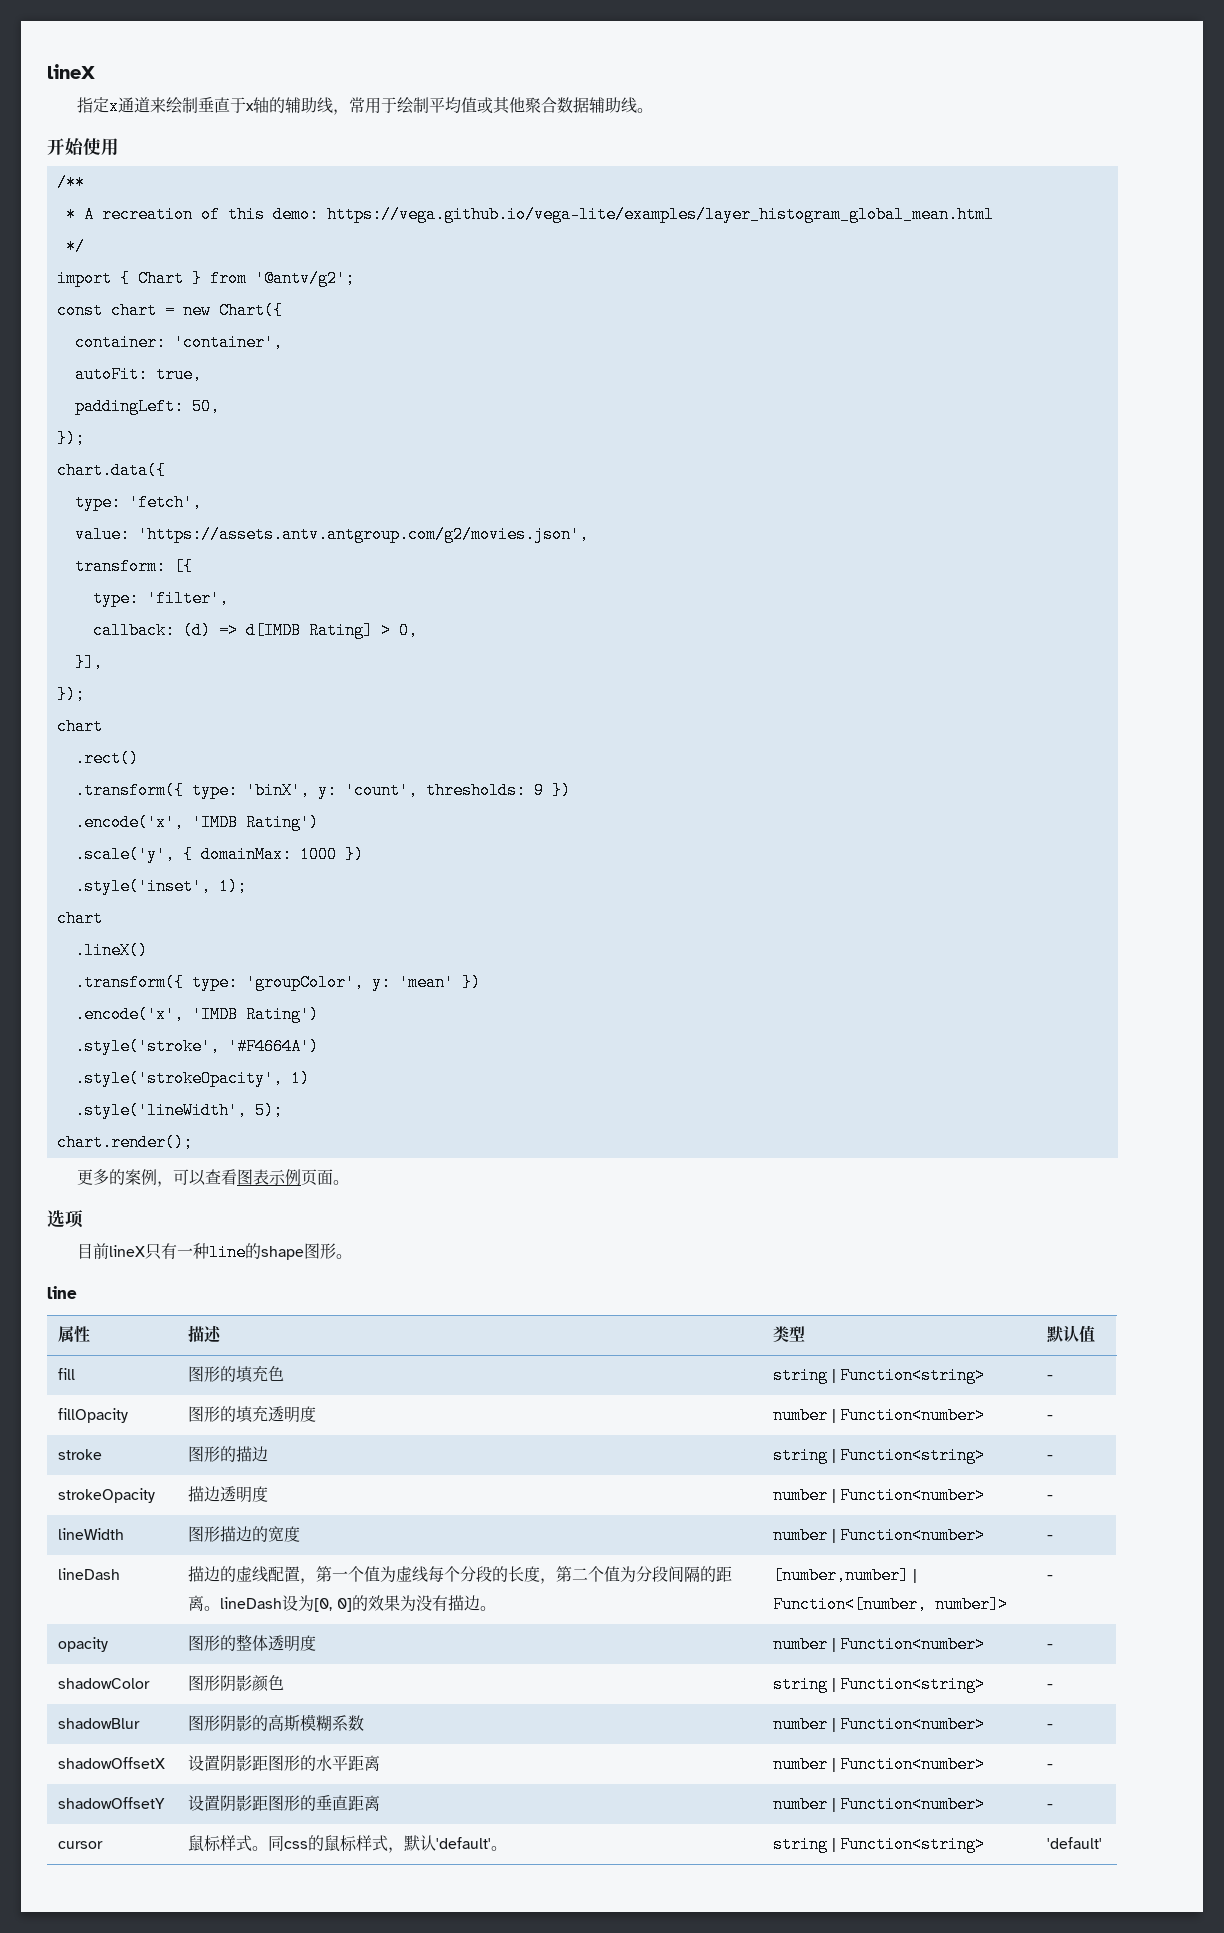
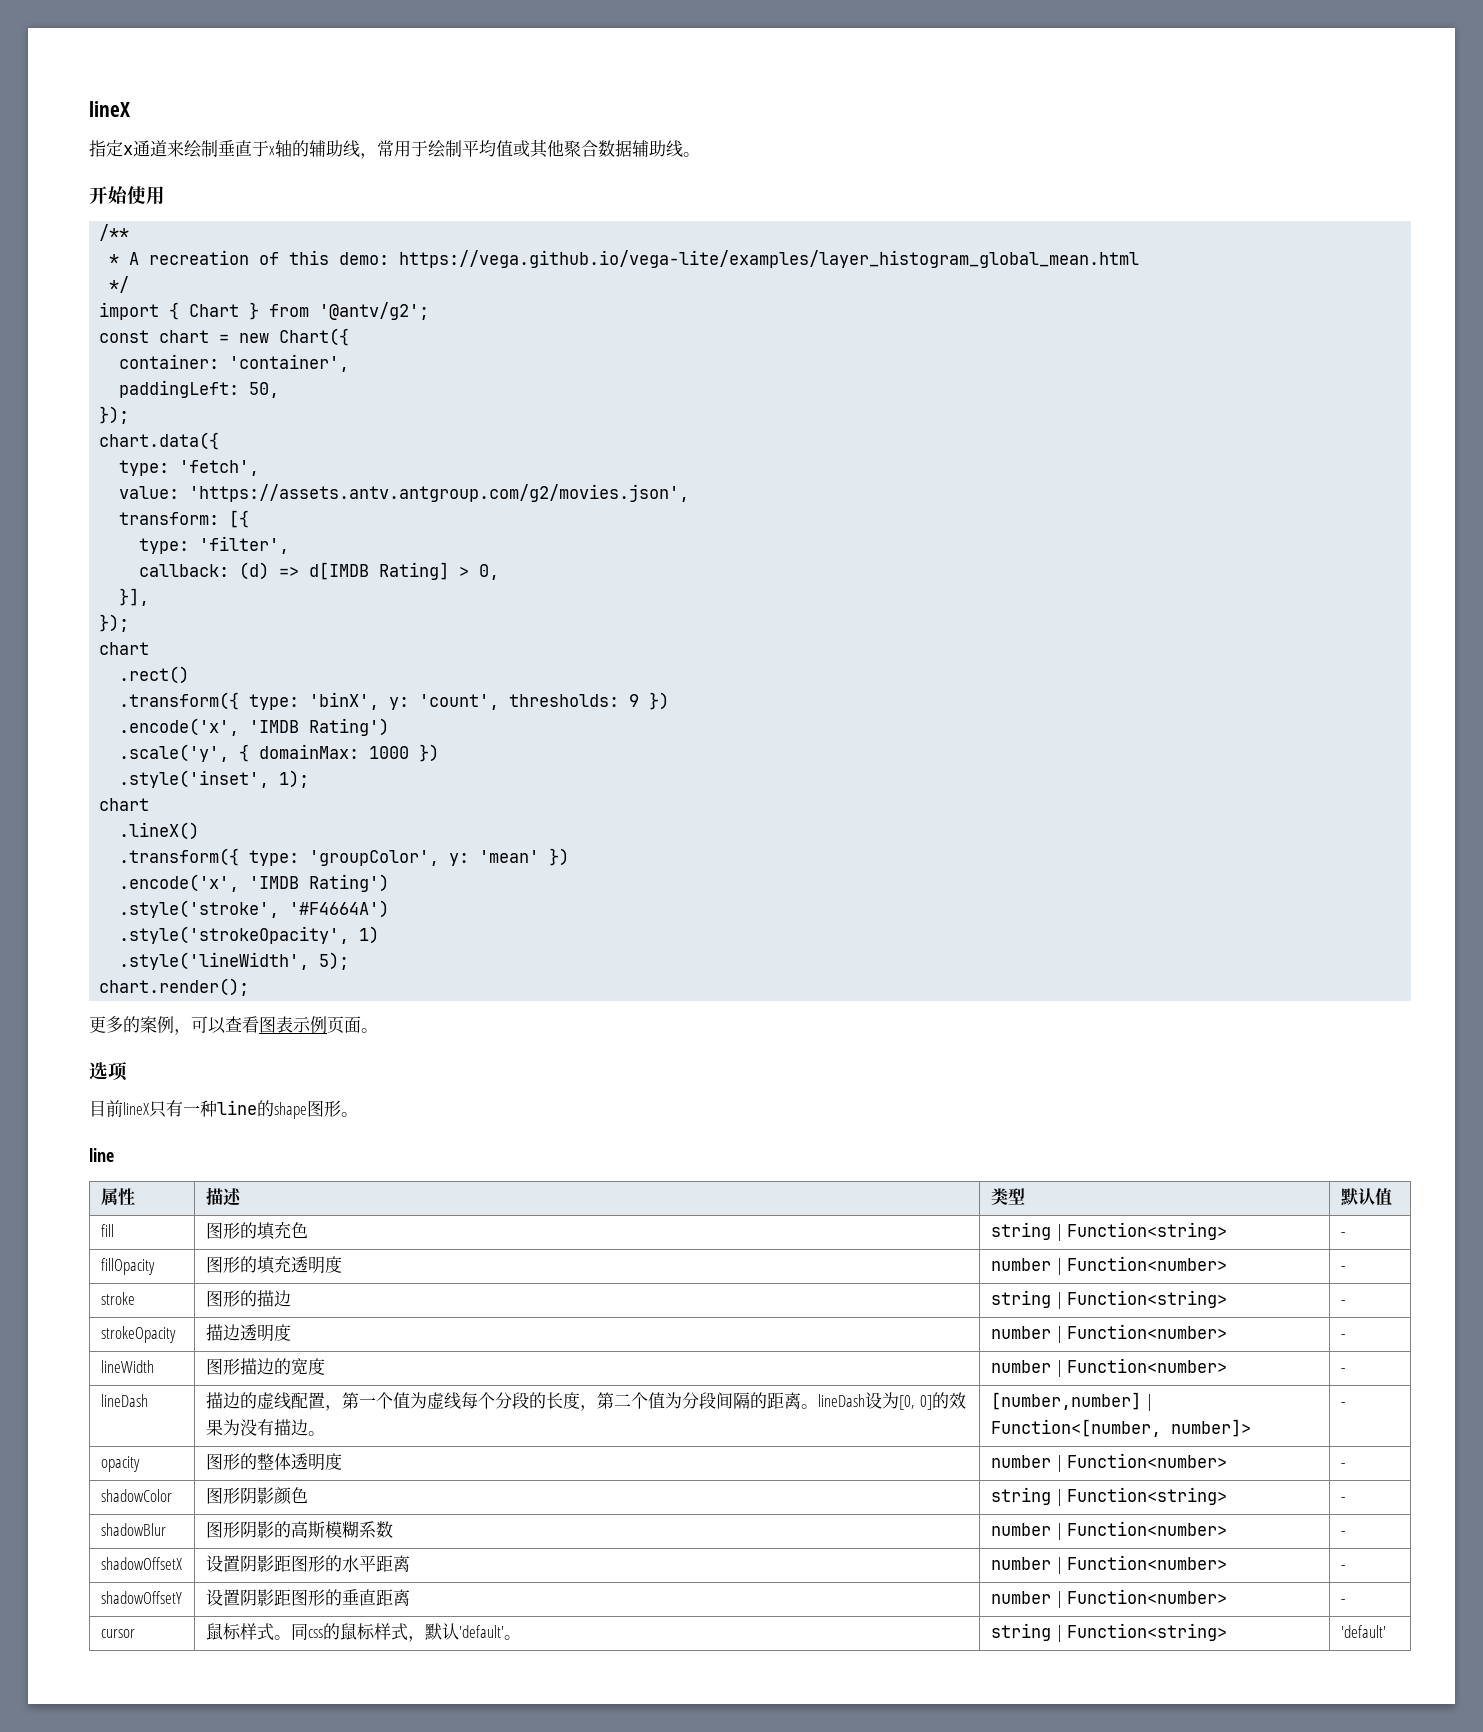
[74,366,202,383] // autoFit: true, -> (350, 363) none

